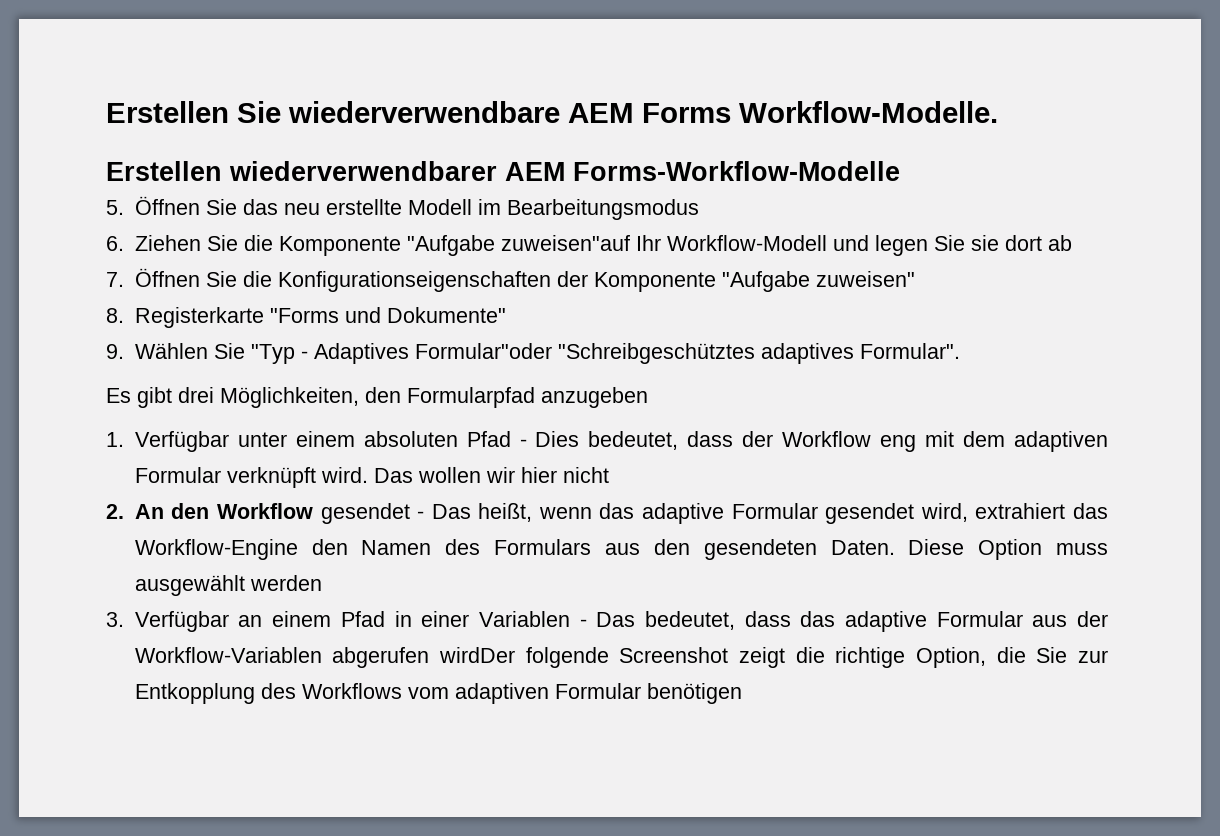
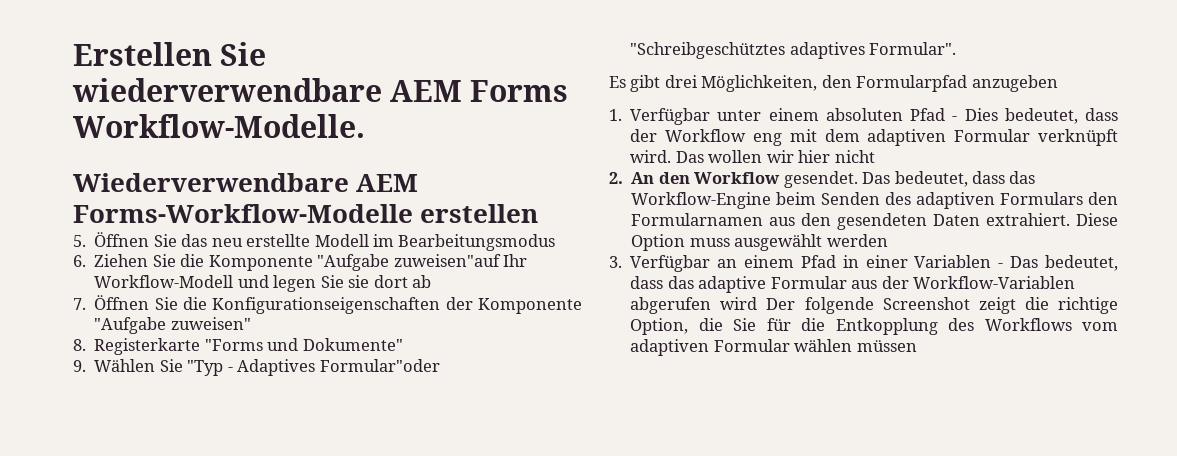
[106,161,497,181] Erstellen wiederverwendbarer -> [73,173,349,192] Wiederverwendbare
(900, 171) none -> [420,204,539,223] erstellen
[320,503,1109,524] [134,539,592,560] gesendet - Das heißt, wenn das adaptive Formular gesendet wird, extrahiert das Workflow-Engine den Namen des Formulars -> [783,171,1036,188] [631,192,1118,209] [631,213,764,226] gesendet. Das bedeutet, dass das Workflow-Engine beim Senden des adaptiven Formulars den Formularnamen
[830,540,895,555] Daten. -> [933,213,1071,226] Daten extrahiert.
[439,647,516,663] wirdDer -> [720,297,796,310] wird Der
[1078,650,1108,663] zur -> [766,318,826,331] für die
[646,683,742,704] benötigen -> [794,339,917,352] wählen müssen

